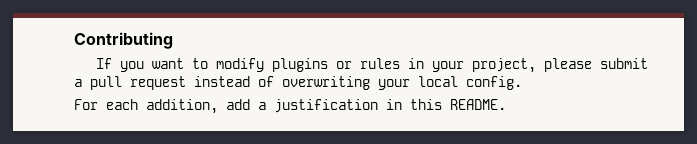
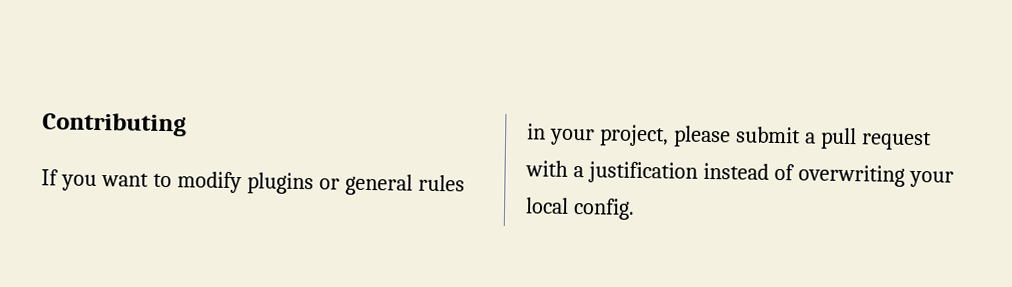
(353, 65) none -> [344,173,413,196] general
(186, 83) none -> [525,160,698,184] with a justification
[74,99,506,114] // For each addition, add a justification in this README. -> (635, 208) none

